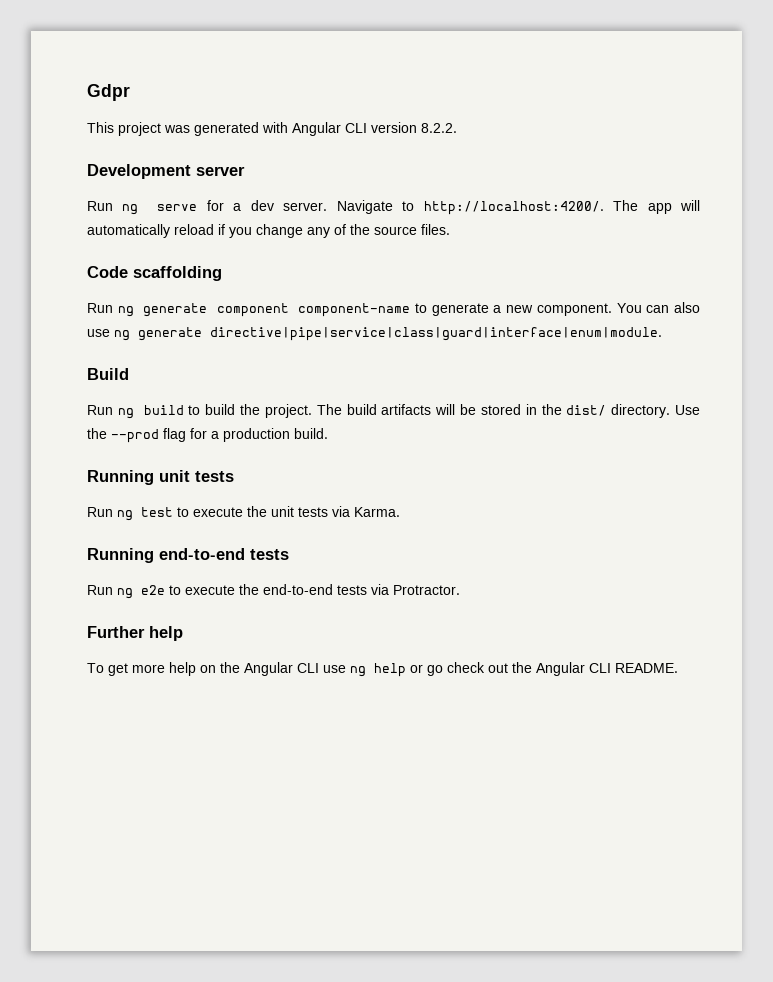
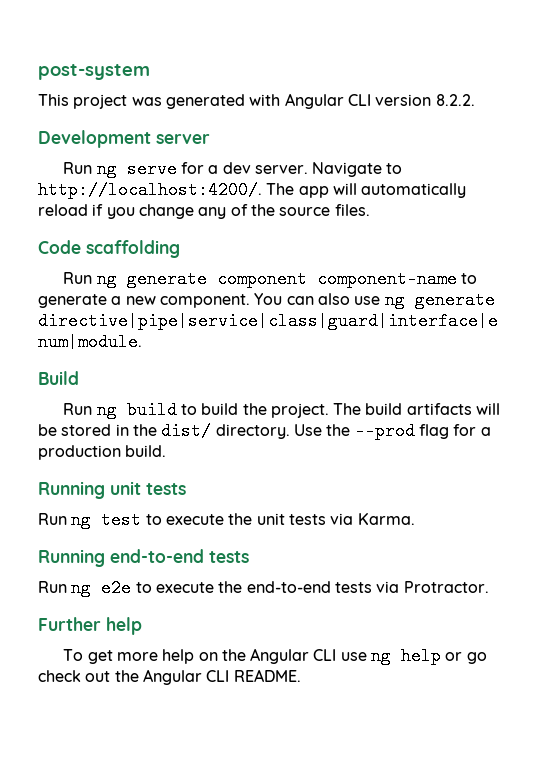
[87,84,130,101] Gdpr -> [38,64,150,80] post-system

